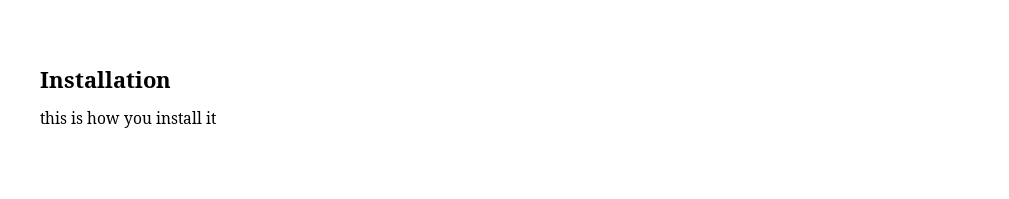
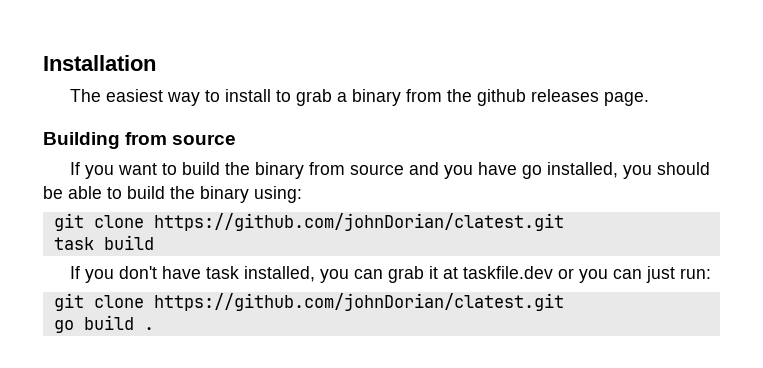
[40,111,217,128] this is how you install it -> [70,89,650,106] [43,132,237,149] [70,162,711,179] [43,186,302,203] [53,213,564,231] [53,235,154,250] [70,266,712,283] [53,293,564,311] [53,315,154,333] The easiest way to install to grab a binary from the github releases page. // Building from source // If you want to build the binary from source and you have go installed, you should be able to build the binary using: // git clone https://github.com/johnDorian/clatest.git // task build // If you don't have task installed, you can grab it at taskfile.dev or you can just run: // git clone https://github.com/johnDorian/clatest.git // go build .

